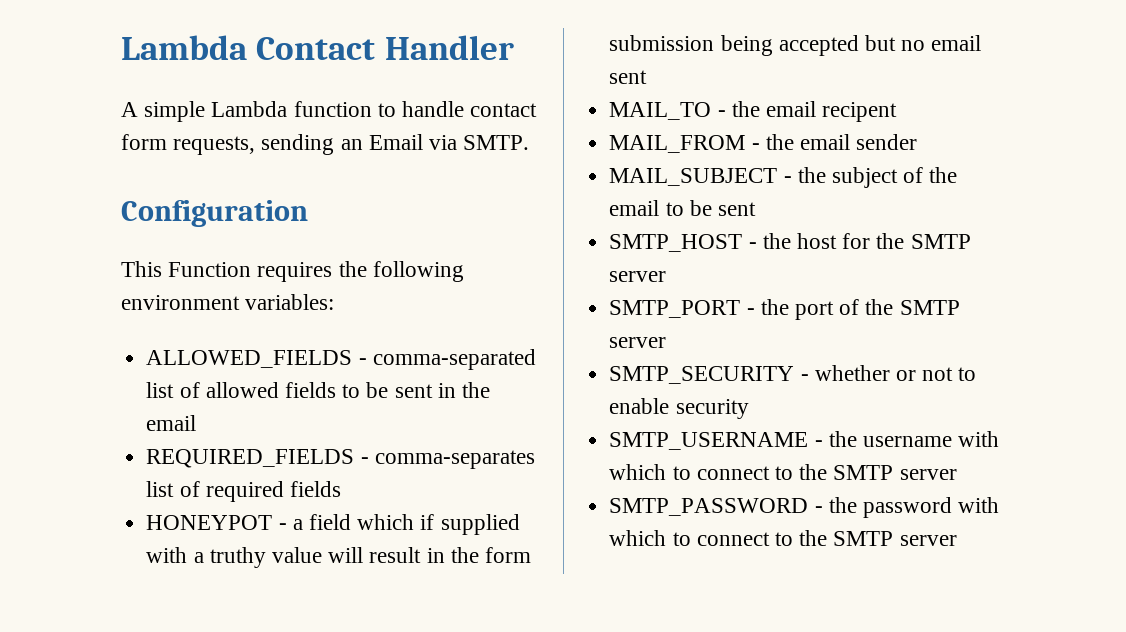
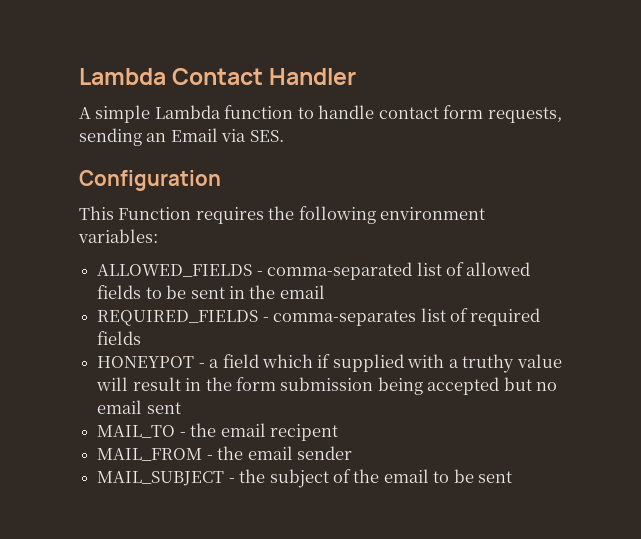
[463,135,530,150] SMTP. -> [249,130,284,142] SES.
[609,233,971,252] [609,271,667,282] [609,299,960,320] [609,337,667,348] [609,365,977,384] [609,398,749,419] [609,431,1000,450] [609,464,957,480] [609,497,1000,518] [609,530,957,546] // SMTP_HOST - the host for the SMTP server // SMTP_PORT - the port of the SMTP server // SMTP_SECURITY - whether or not to enable security // SMTP_USERNAME - the username with which to connect to the SMTP server // SMTP_PASSWORD - the password with which to connect to the SMTP server -> (513, 477) none

